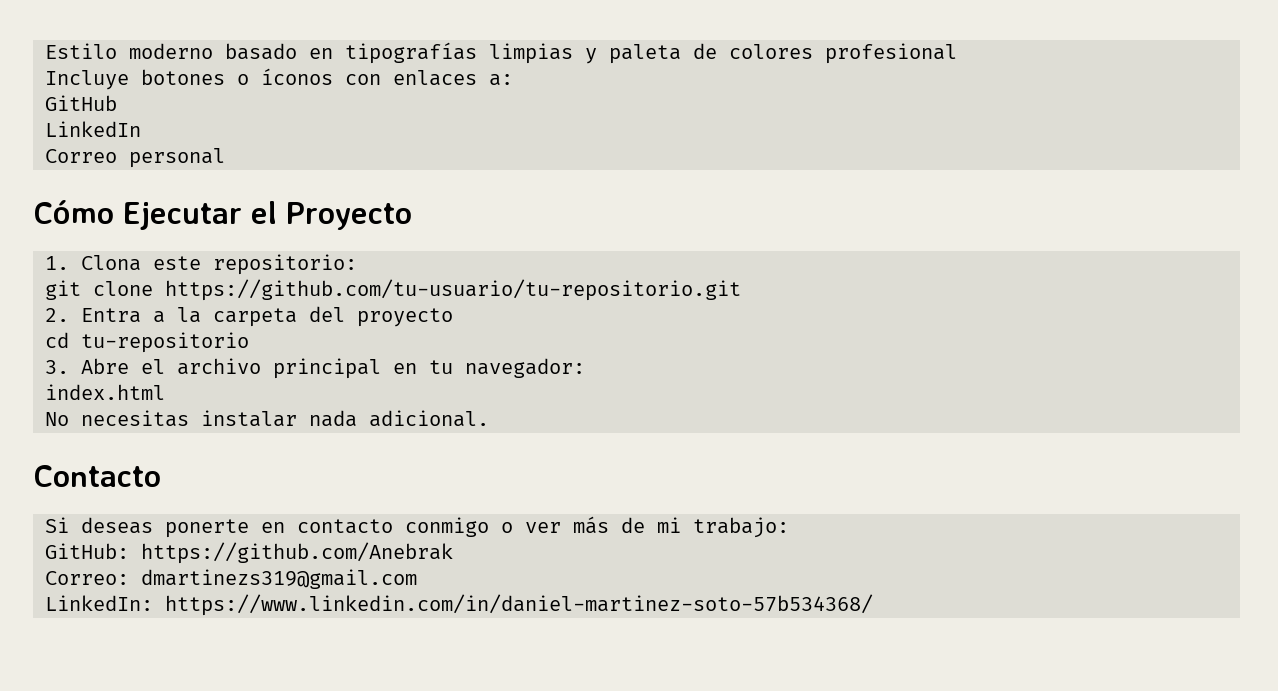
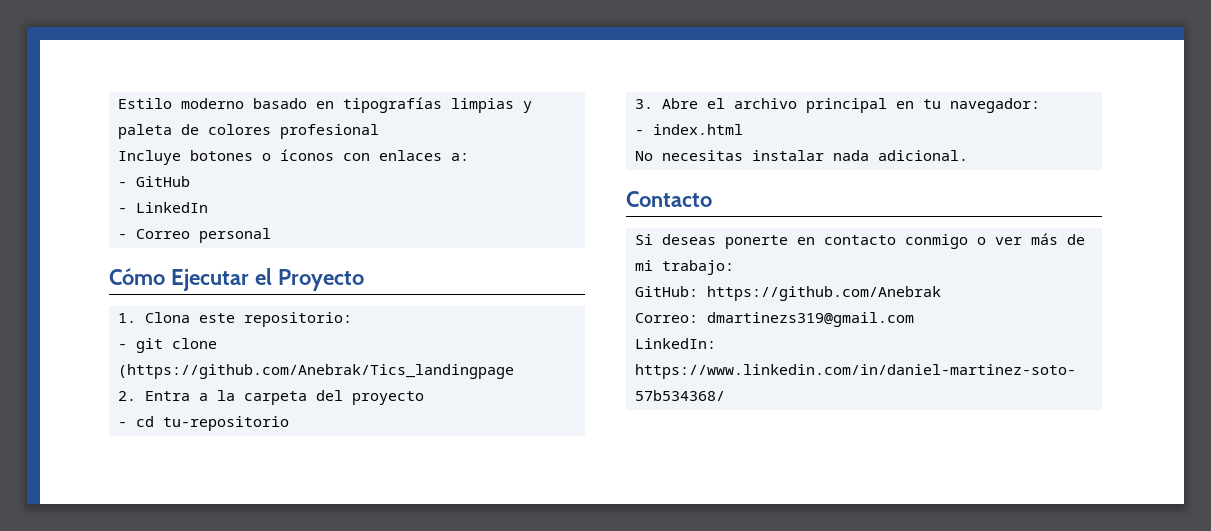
(514, 80) none -> [118,182,127,187] -
(118, 103) none -> [118,208,127,213] -
(142, 129) none -> [118,234,127,239] -
(358, 264) none -> [118,344,127,349] -
[165,279,742,301] https://github.com/tu-usuario/tu-repositorio.git -> [118,364,514,379] (https://github.com/Anebrak/Tics_landingpage
(454, 317) none -> [118,422,127,427] -
(586, 368) none -> [635,130,644,135] -

